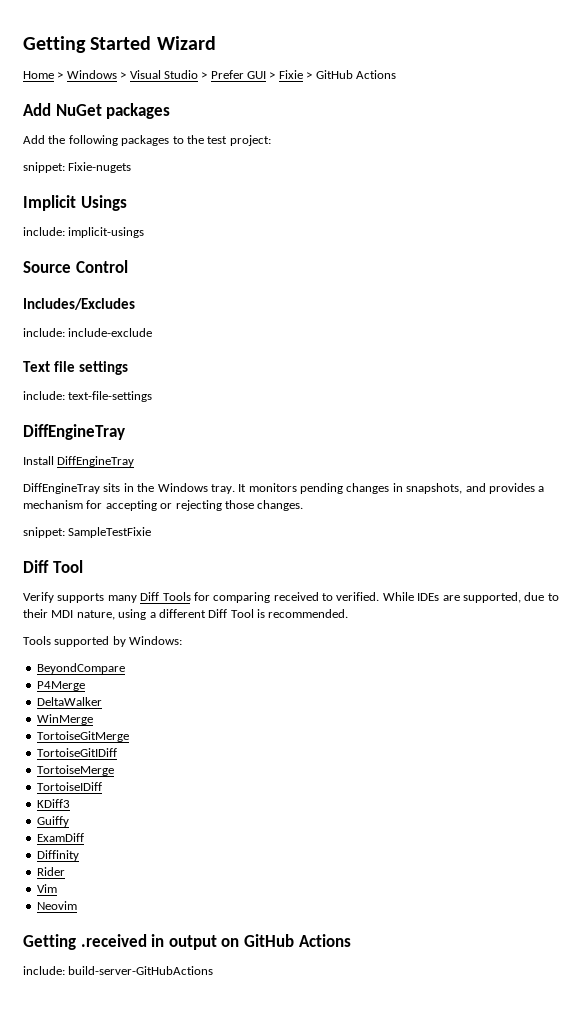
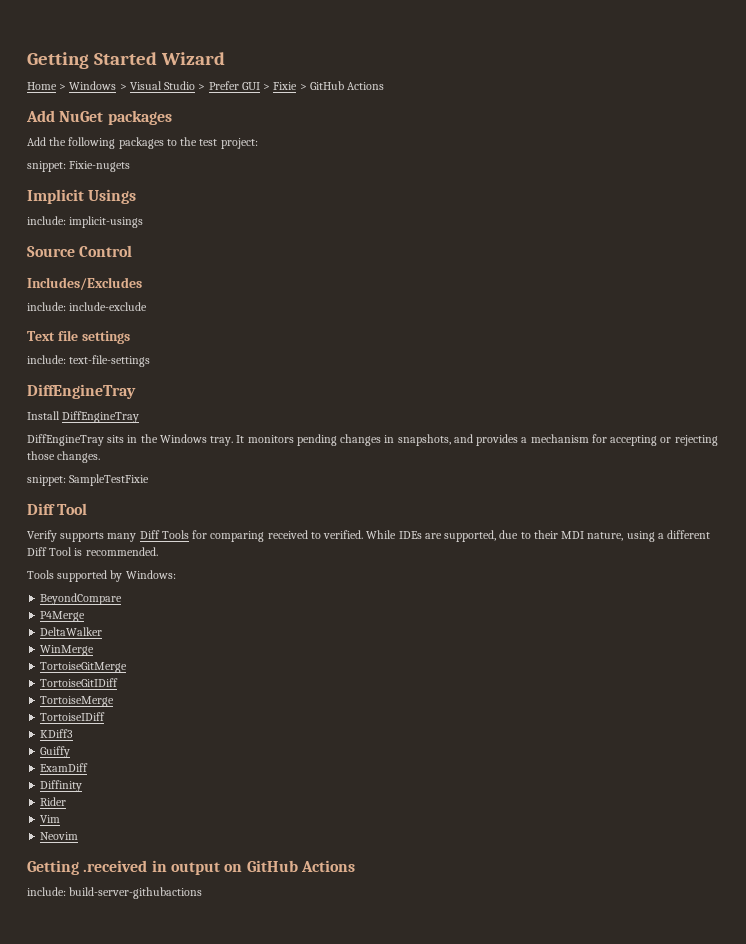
[68,966,214,975] build-server-GitHubActions -> [69,887,203,899] build-server-githubactions

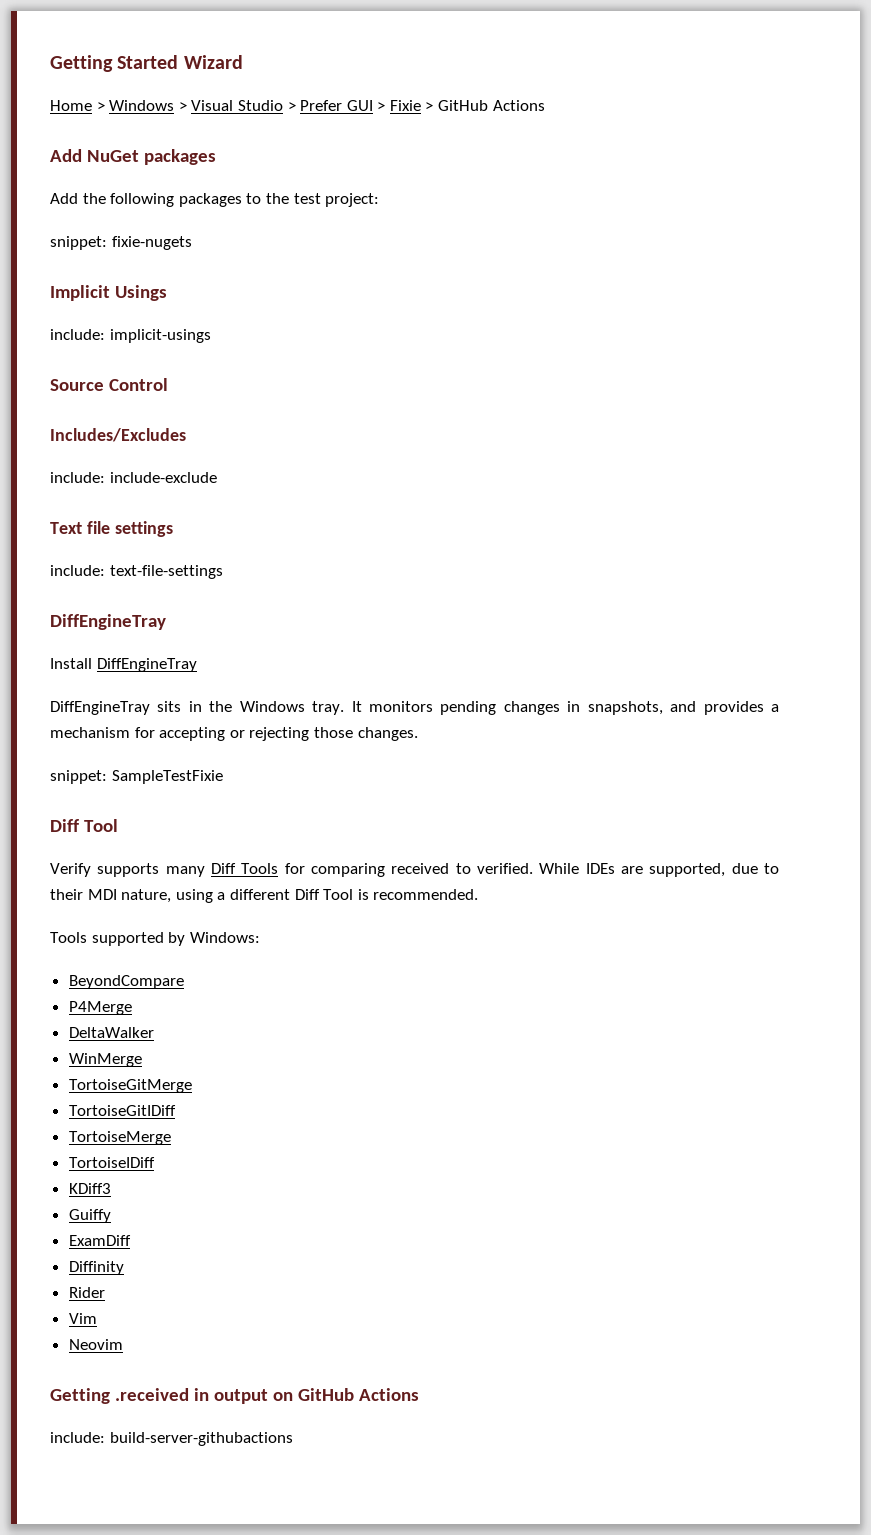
[69,161,131,172] Fixie-nugets -> [111,236,192,250] fixie-nugets

